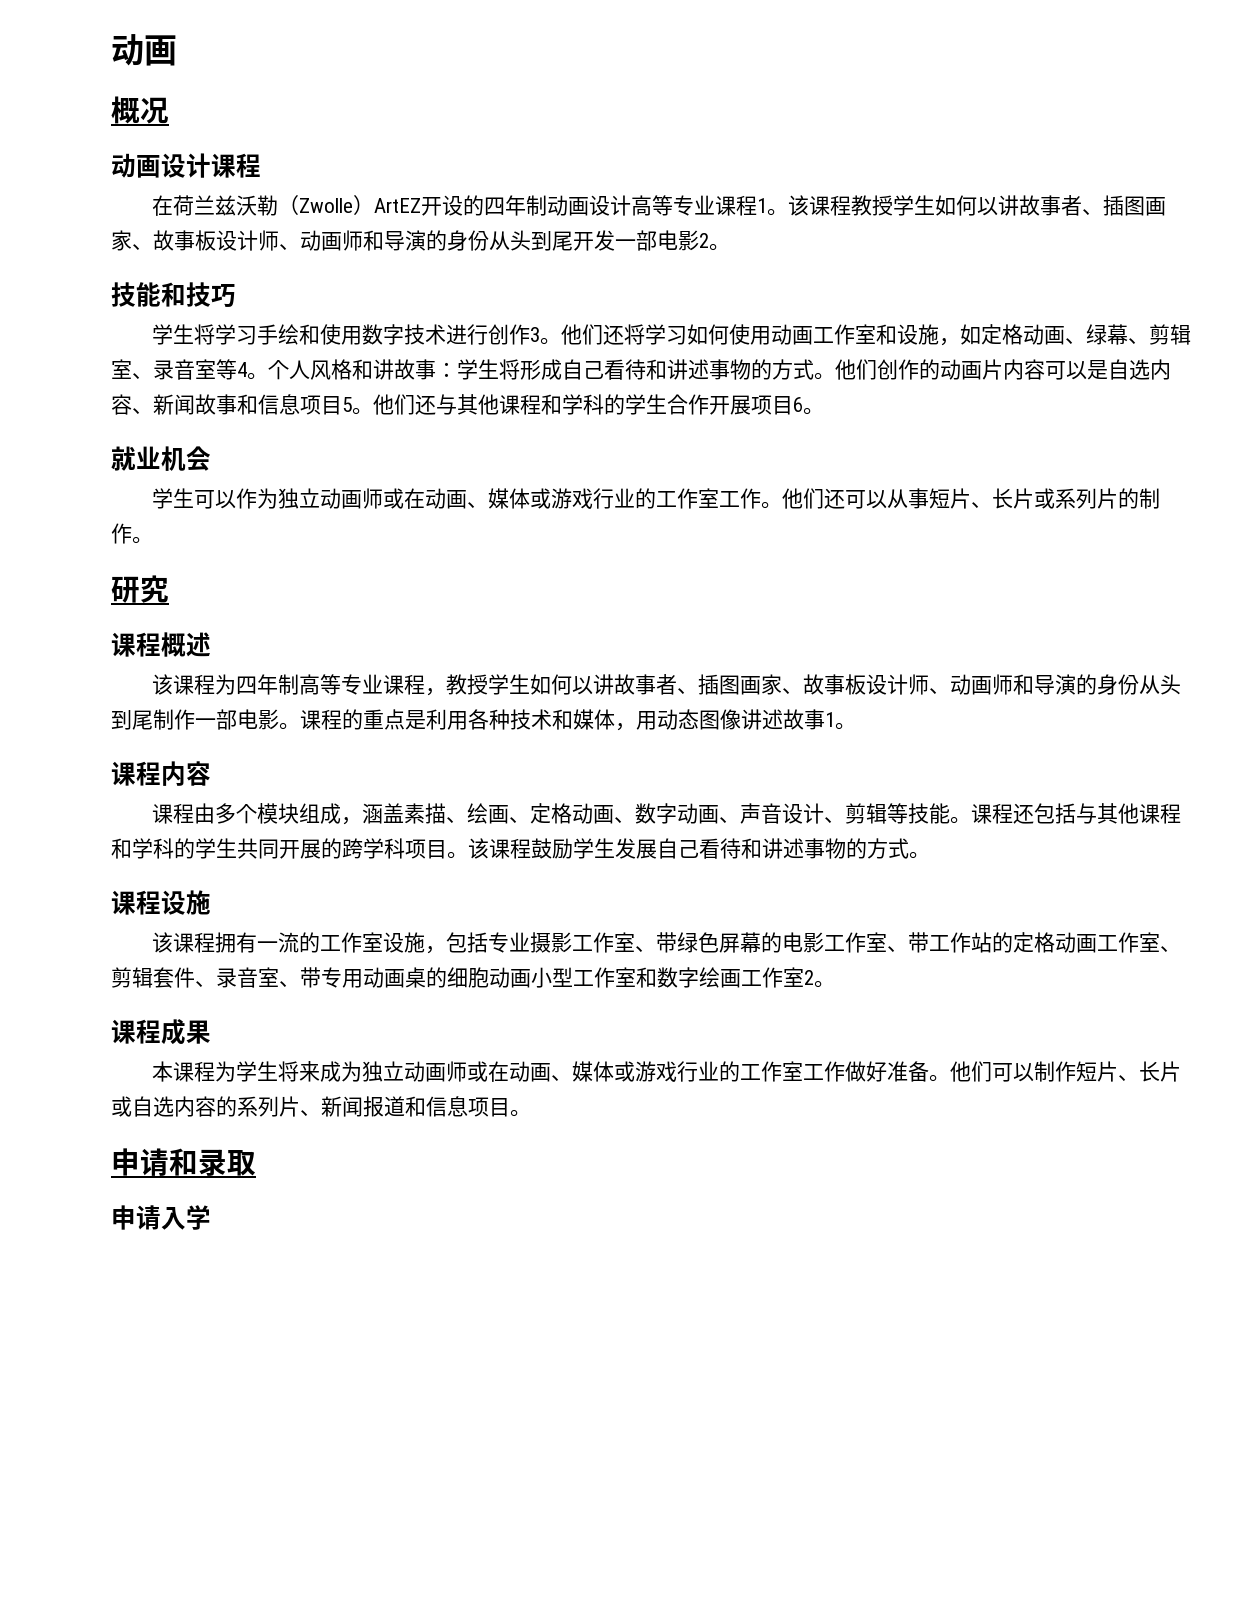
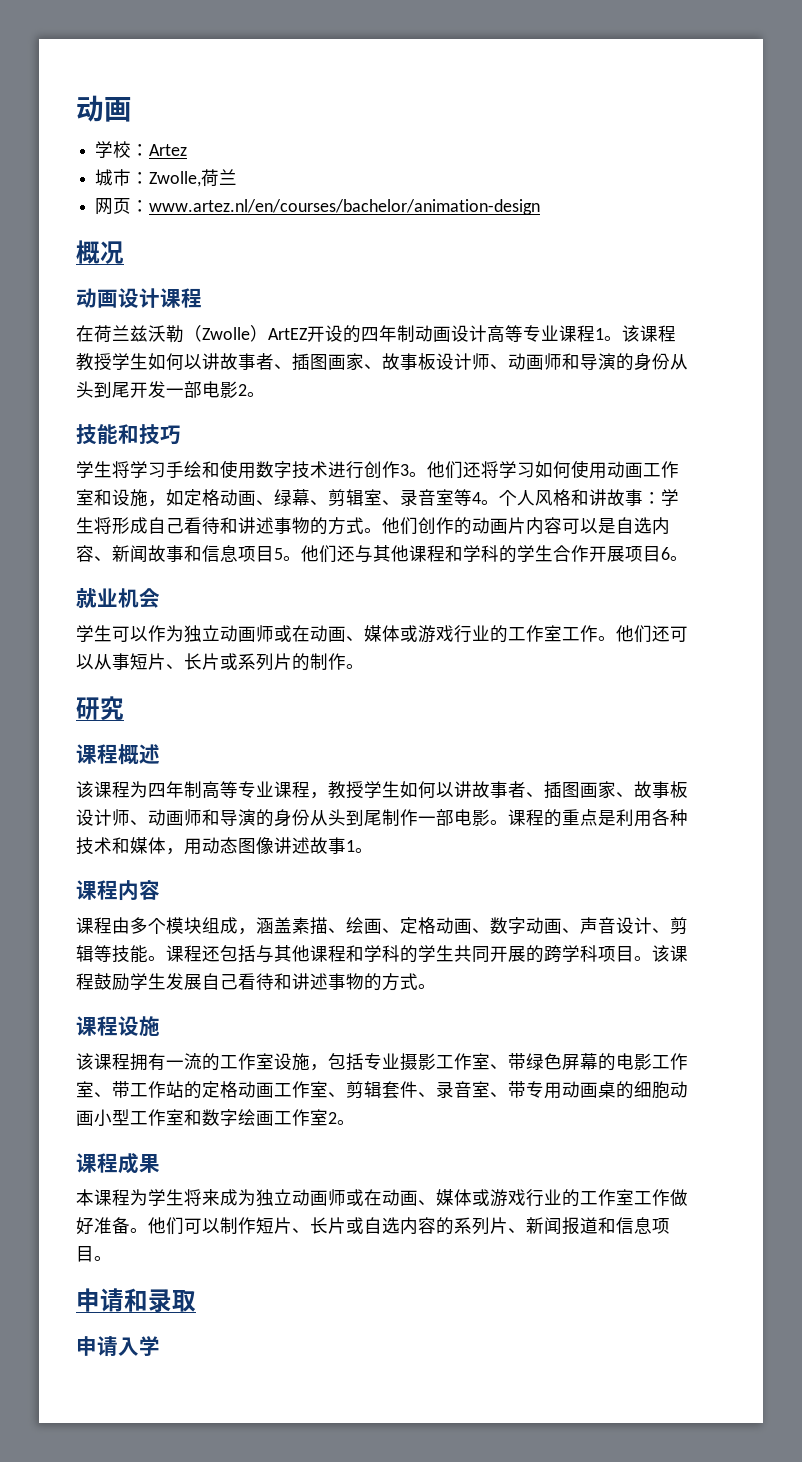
[111,34,177,66] 动画 -> [76,95,132,122] [95,141,188,158] [95,169,238,187] [95,198,541,215] 动画 // 学校：Artez // 城市：Zwolle,荷兰 // 网页：www.artez.nl/en/courses/bachelor/animation-design

